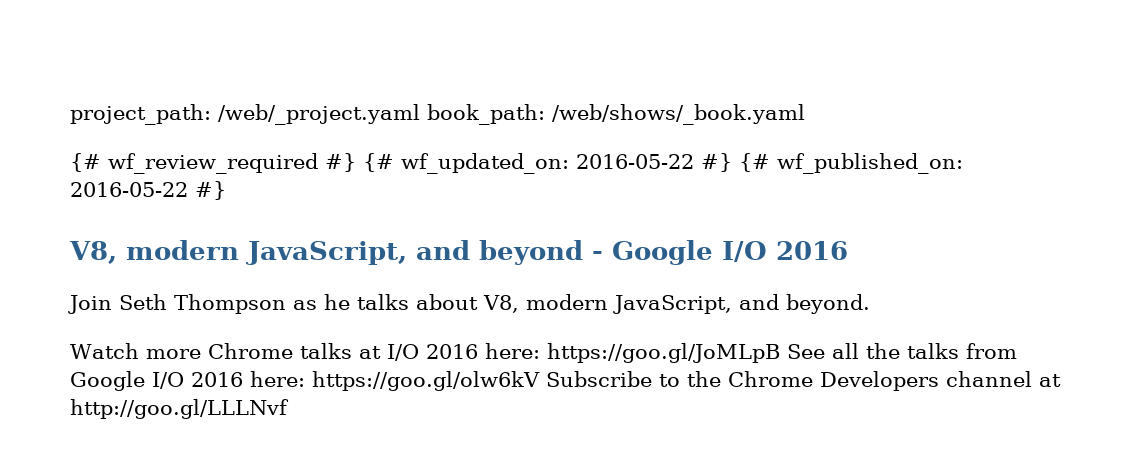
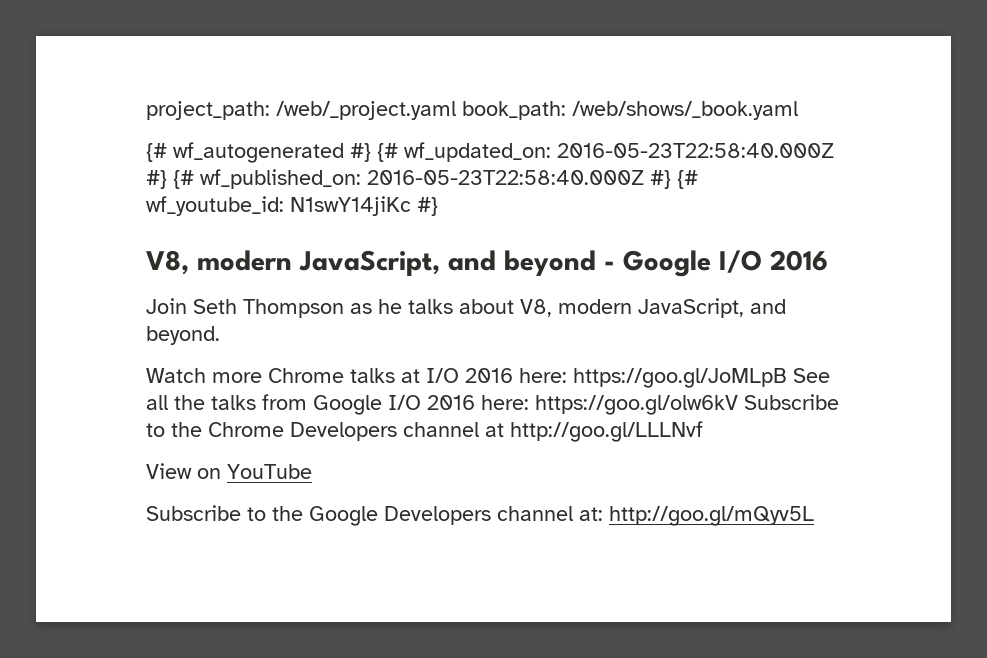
[108,153,318,174] wf_review_required -> [173,142,344,163] wf_autogenerated
[576,154,694,169] 2016-05-22 -> [557,143,834,158] 2016-05-23T22:58:40.000Z
[70,182,188,197] 2016-05-22 -> [367,170,698,189] [146,196,411,216] 2016-05-23T22:58:40.000Z #} {# wf_youtube_id: N1swY14jiKc
(289, 409) none -> [146,463,312,479] [146,505,814,526] // View on YouTube // Subscribe to the Google Developers channel at: http://goo.gl/mQyv5L

